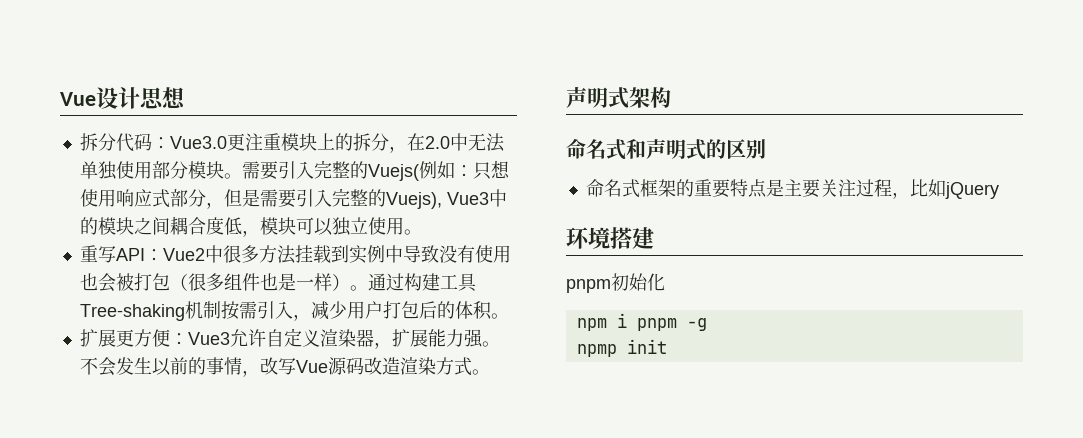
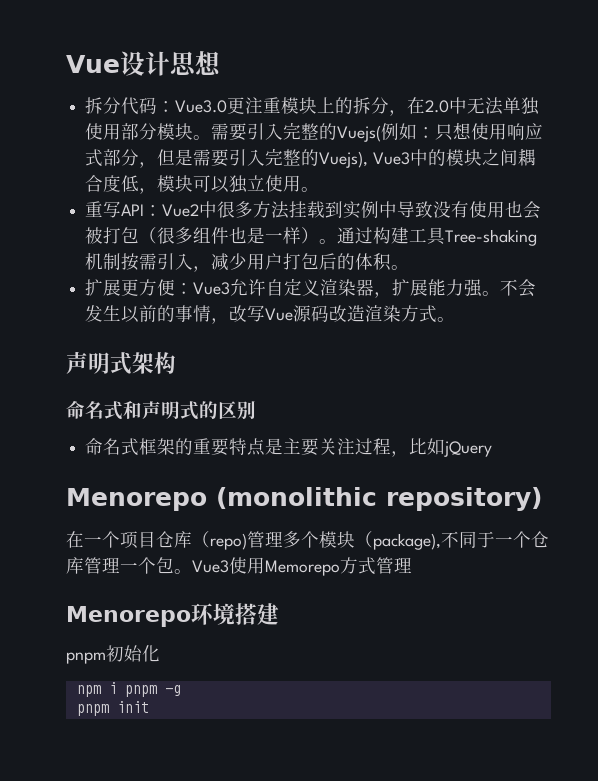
(999, 190) none -> [66,487,542,511] [66,531,549,550] [66,557,412,576] [66,606,191,627] Menorepo (monolithic repository) // 在一个项目仓库（repo)管理多个模块（package),不同于一个仓库管理一个包。Vue3使用Memorepo方式管理 // Menorepo
[576,344,617,357] npmp -> [76,704,109,716] pnpm

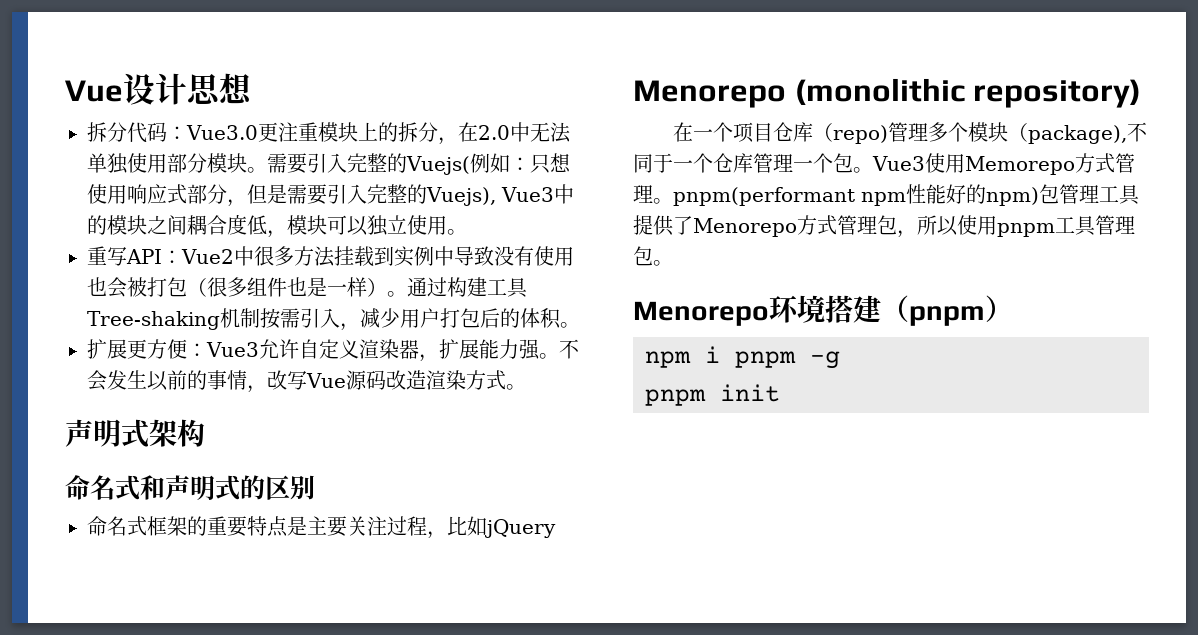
(412, 565) none -> [653,184,1140,206] [633,215,1135,238] [633,246,673,266] 。pnpm(performant npm性能好的npm)包管理工具提供了Menorepo方式管理包，所以使用pnpm工具管理包。
[66,645,160,664] // pnpm初始化 -> [881,295,1013,326] （pnpm）

